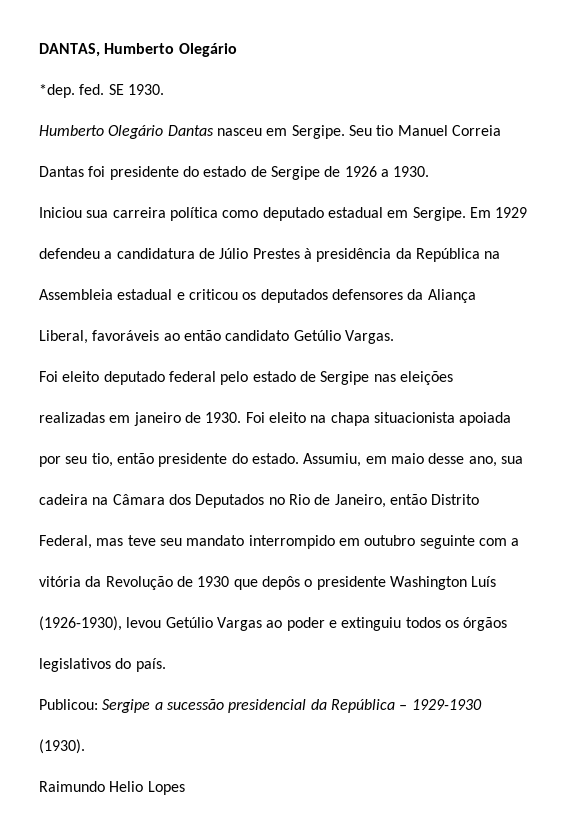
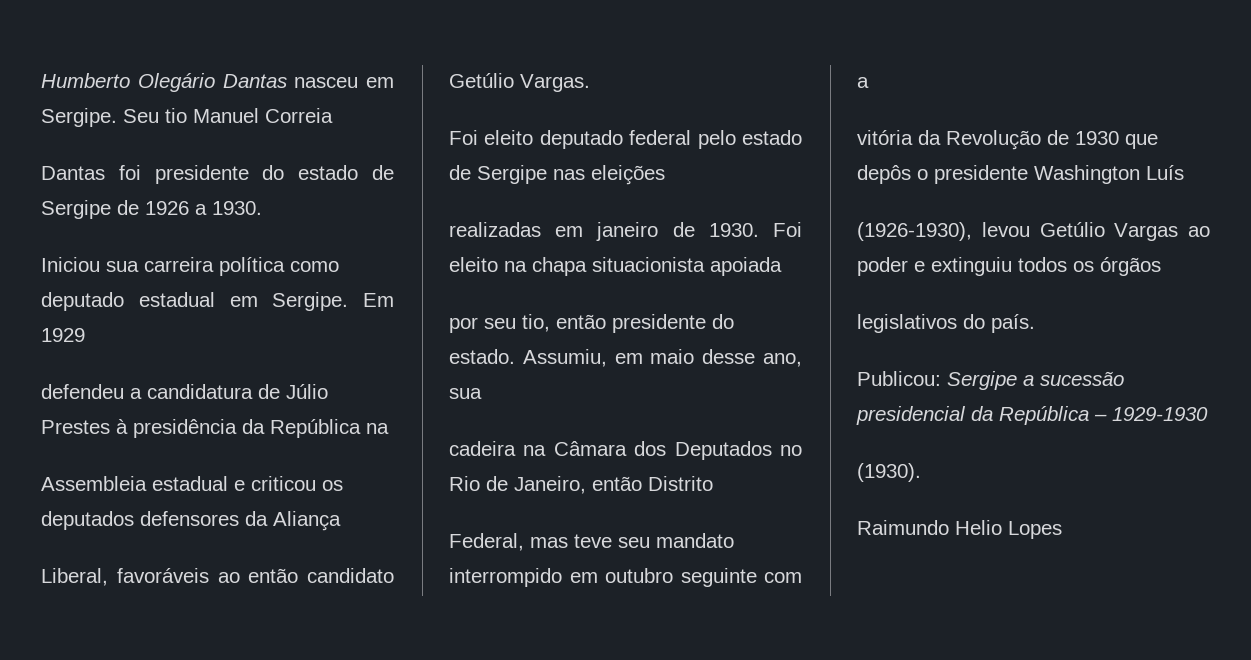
[39,43,237,57] [39,84,164,98] DANTAS, Humberto Olegário // *dep. fed. SE 1930. // -> (41, 80) none

